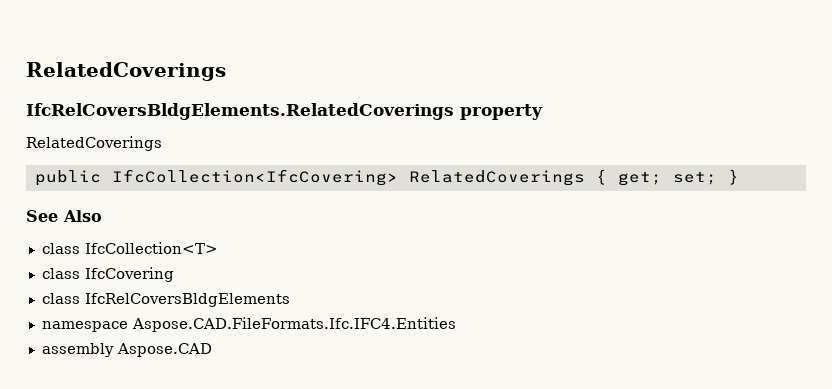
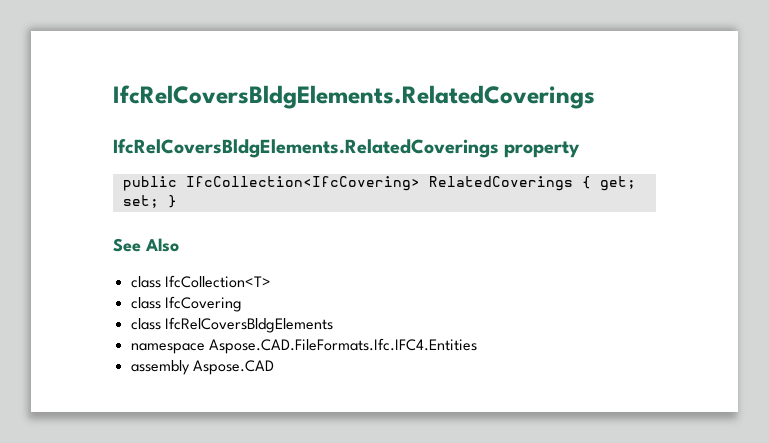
[26,62,226,81] RelatedCoverings -> [113,85,595,109] IfcRelCoversBldgElements.RelatedCoverings
[26,136,162,151] // RelatedCoverings -> (581, 149) none

